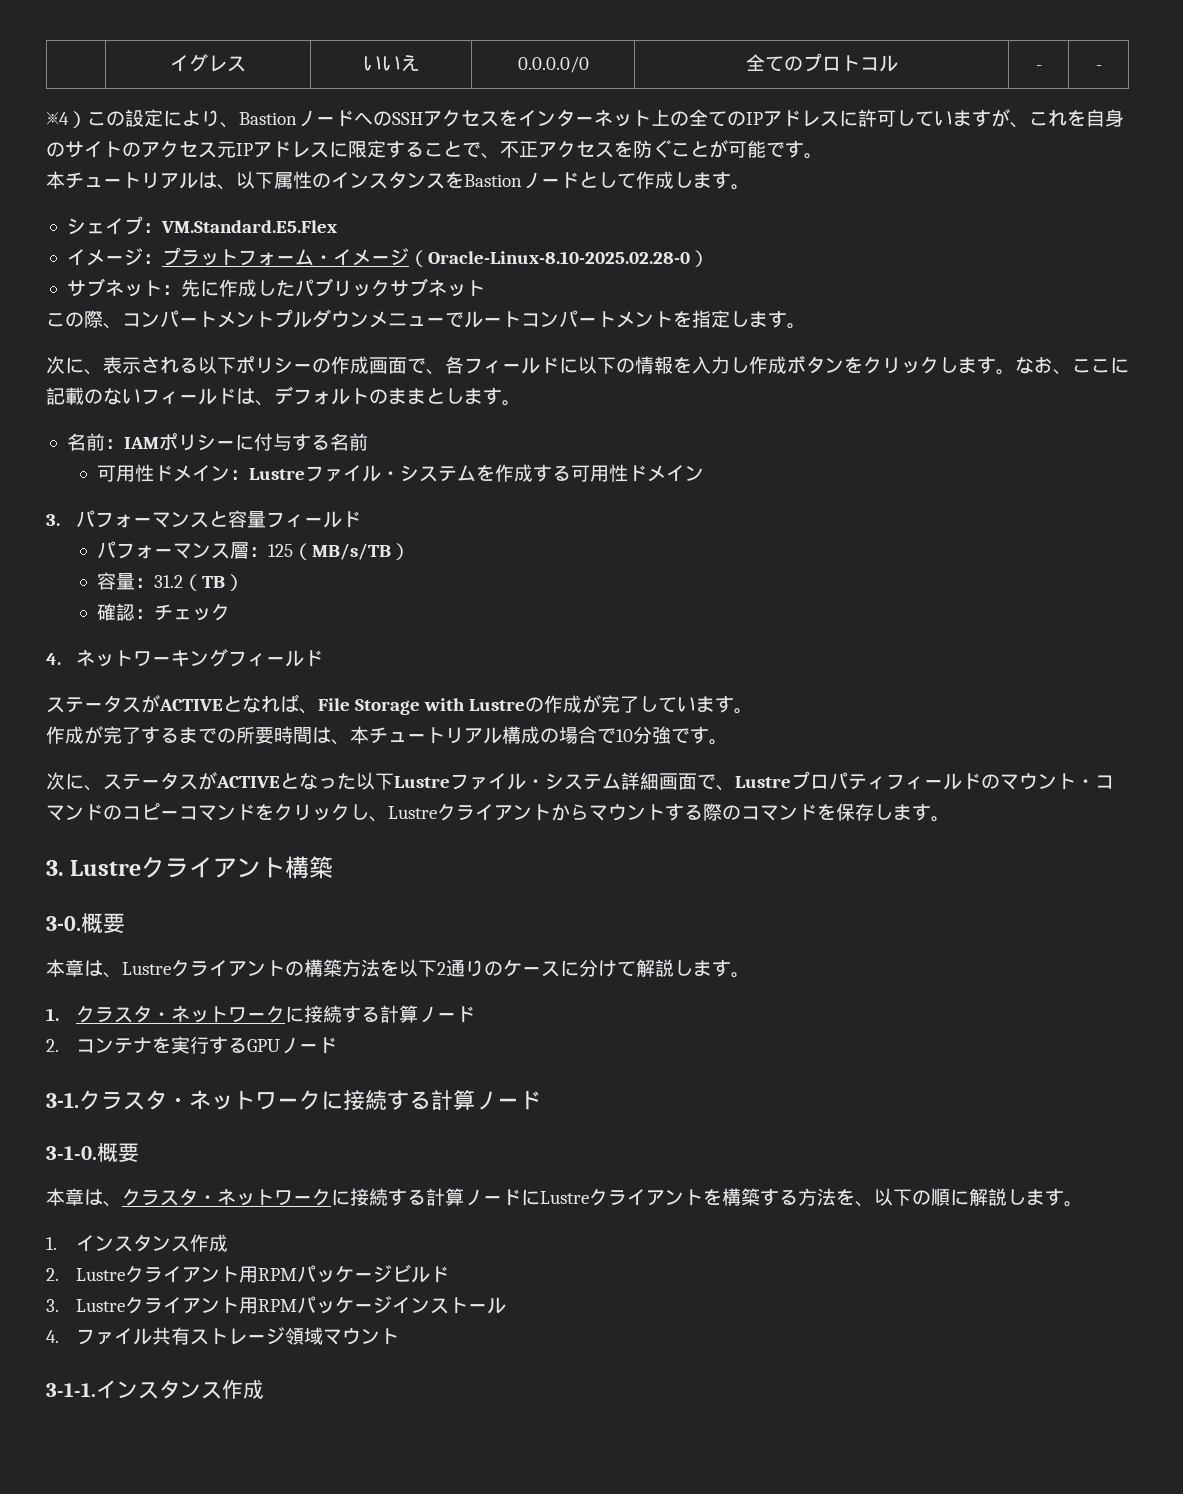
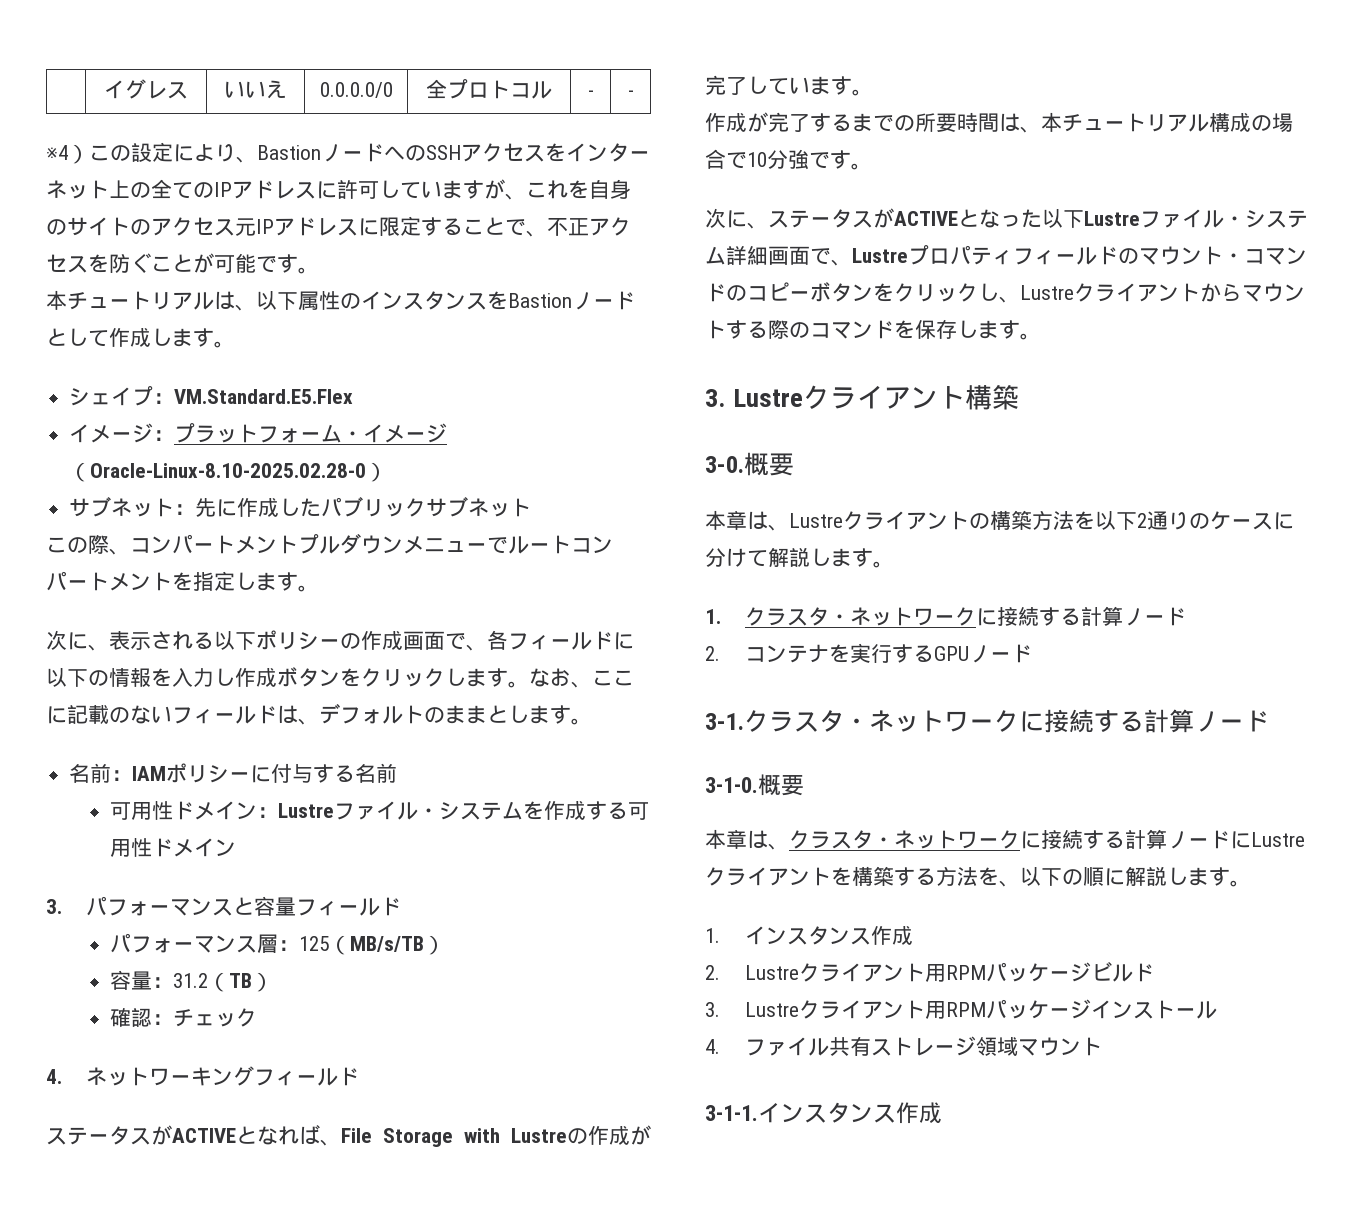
[764,56,803,71] ての -> (447, 89) none
[179,804,255,821] コマンド -> [810,282,873,302] ボタン

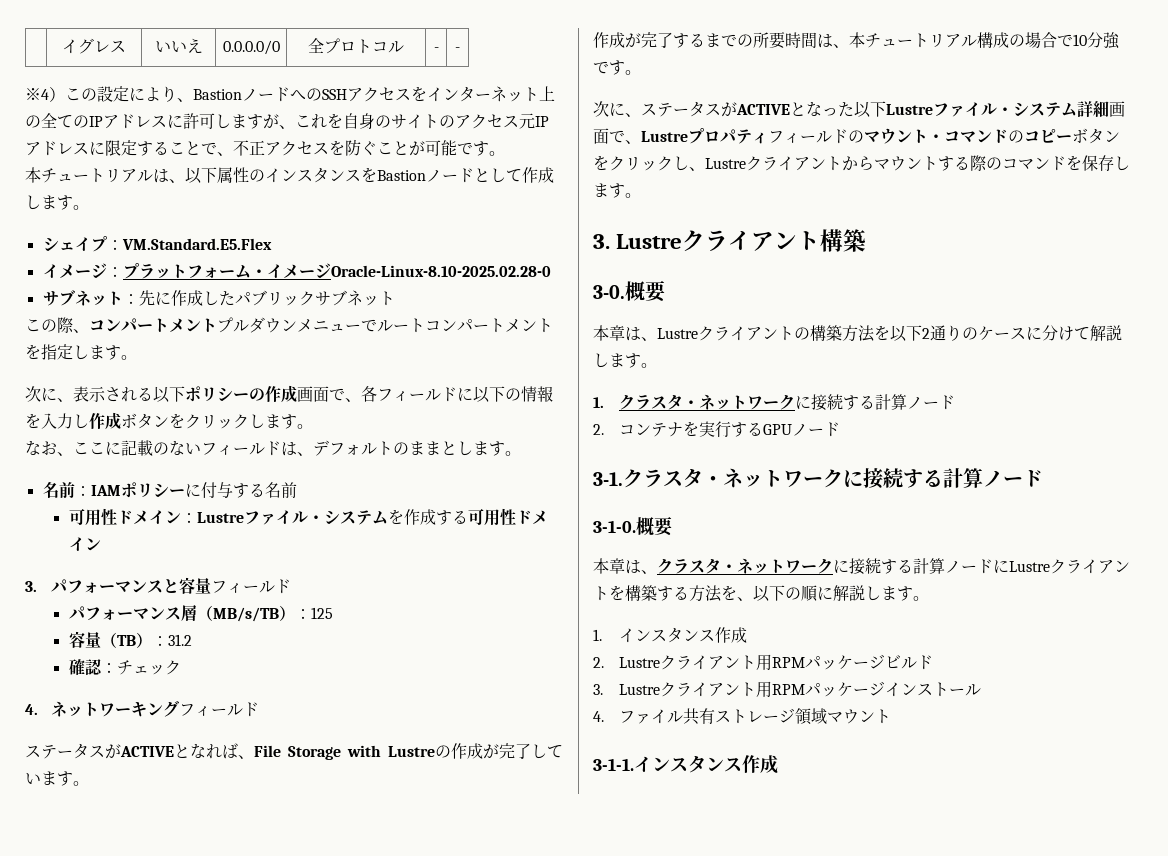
[400,181,442,199] てい -> (231, 121) none
[69,462,91,482] （ -> (331, 270) none
[366,462,388,482] ） -> (551, 271) none
(529, 684) none -> (313, 426) //
[277,936,329,951] ：125 -> (197, 613) none
[109,970,208,990] // 容量：31.2 -> [294,607,333,619] [68,631,101,648] ：125 // 容量
(273, 982) none -> [151,634,192,646] ：31.2

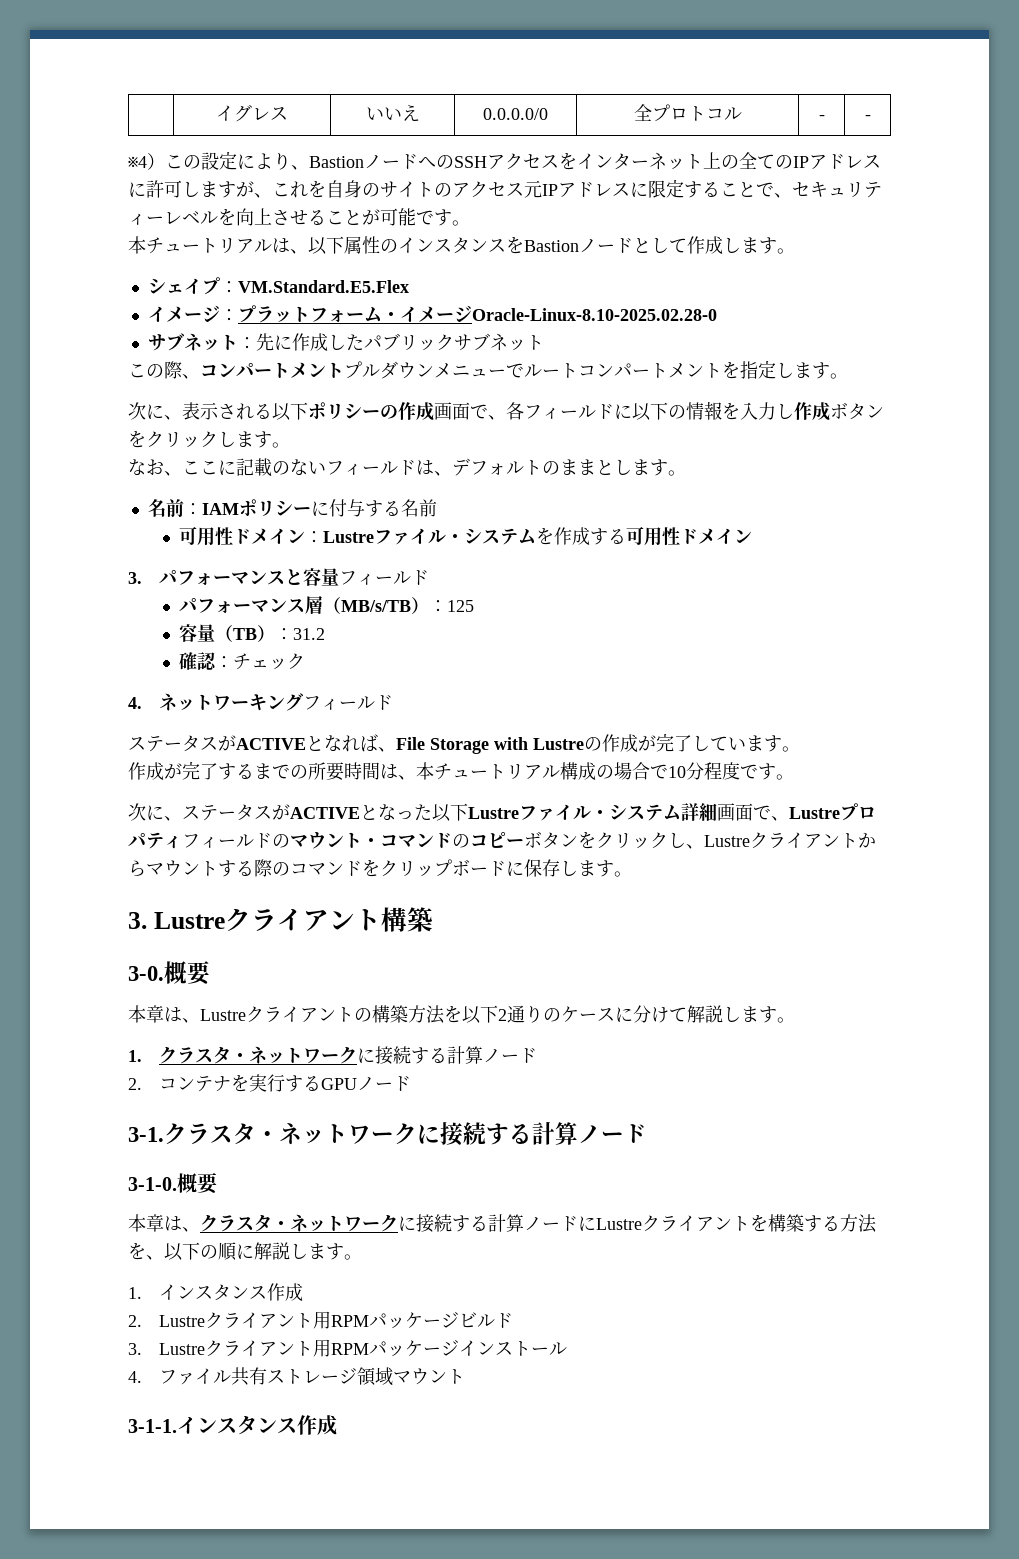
[233,139,377,156] 不正アクセスを防ぐ -> [792,182,882,198] [128,208,326,226] セキュリティーレベルを向上させる
[1103,32,1120,49] 強 -> [704,762,740,780] 程度
(1082, 163) none -> [380,859,524,877] クリップボードに

